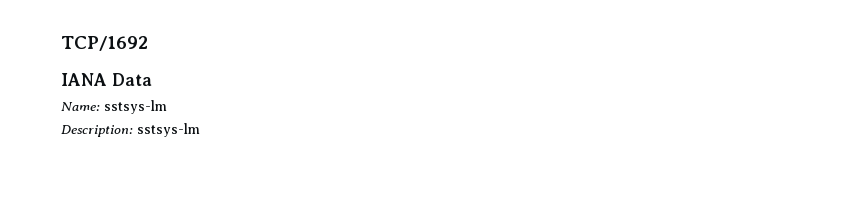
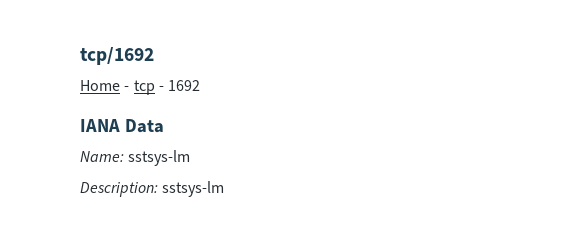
[61,36,148,51] TCP/1692 -> [80,47,154,65] [80,80,201,95] tcp/1692 // Home - tcp - 1692

